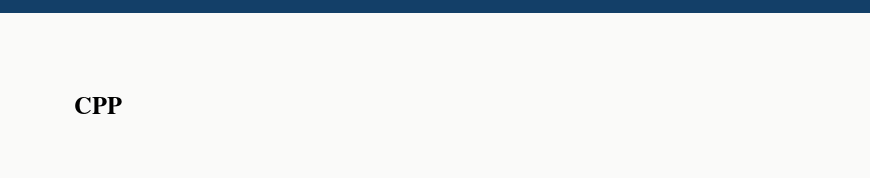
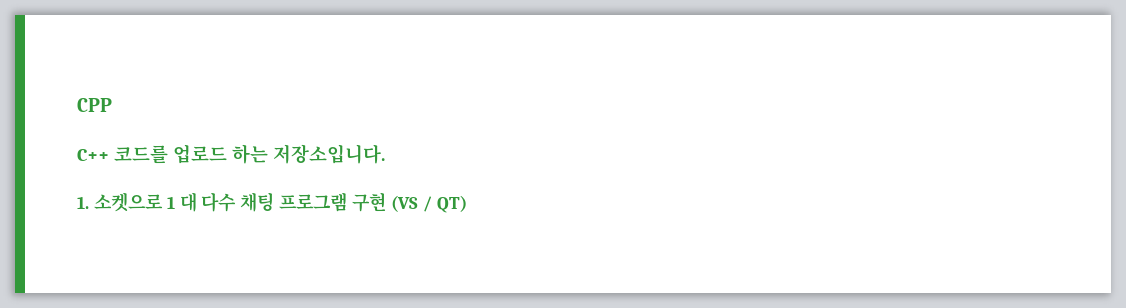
(122, 105) none -> [77,144,385,164] [77,192,467,213] // C++ 코드를 업로드 하는 저장소입니다. // 1. 소켓으로 1 대 다수 채팅 프로그램 구현 (VS / QT)

